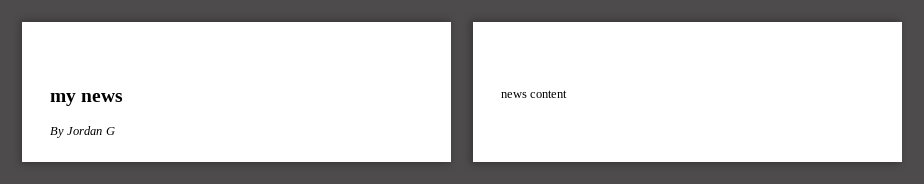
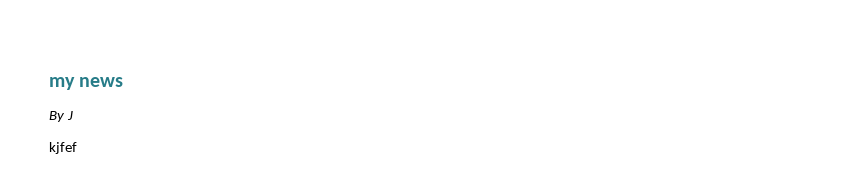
[67,126,115,135] [501,90,568,98] Jordan G // news content -> [66,111,73,120] [49,142,77,154] J // kjfef

